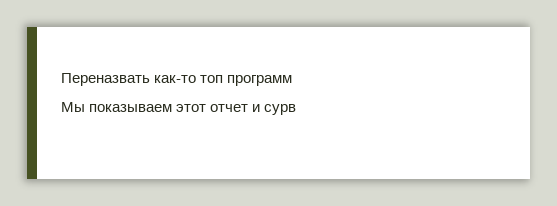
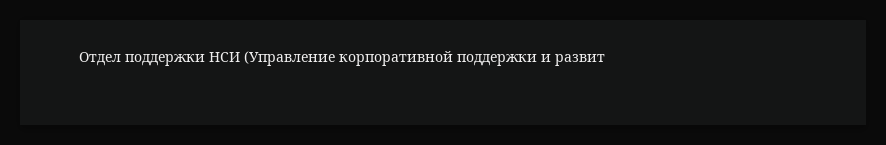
[61,73,293,86] [61,102,297,115] Переназвать как-то топ программ // Мы показываем этот отчет и сурв -> [79,51,605,66] Отдел поддержки НСИ (Управление корпоративной поддержки и развит

